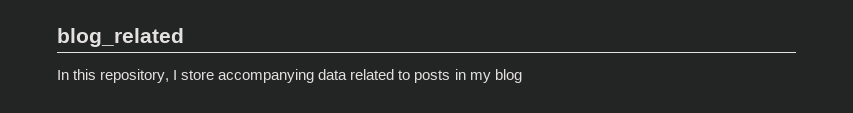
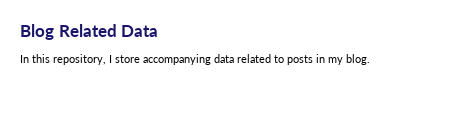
[57,28,184,47] blog_related -> [20,24,159,40] Blog Related Data
[494,69,522,83] blog -> [346,54,370,65] blog.

